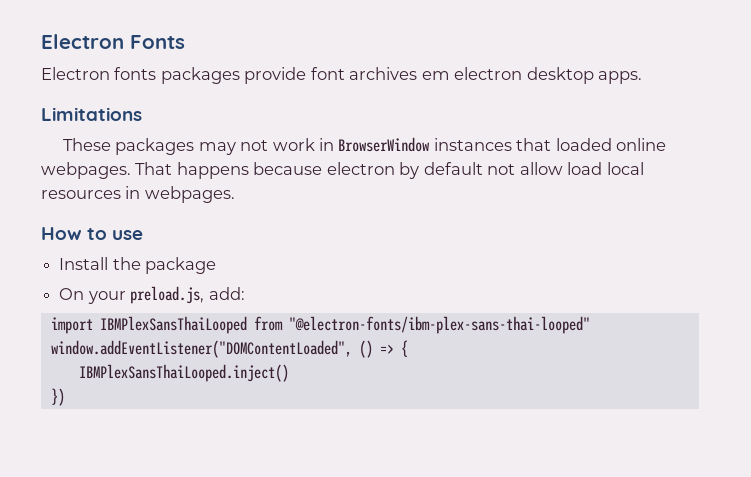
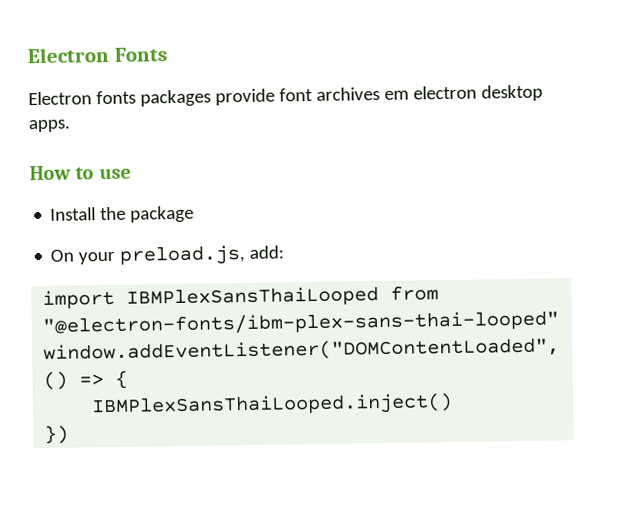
[41,107,142,121] [62,137,667,155] [41,162,644,179] [41,186,235,203] // Limitations // These packages may not work in BrowserWindow instances that loaded online webpages. That happens because electron by default not allow load local resources in webpages. -> (71, 126) none

